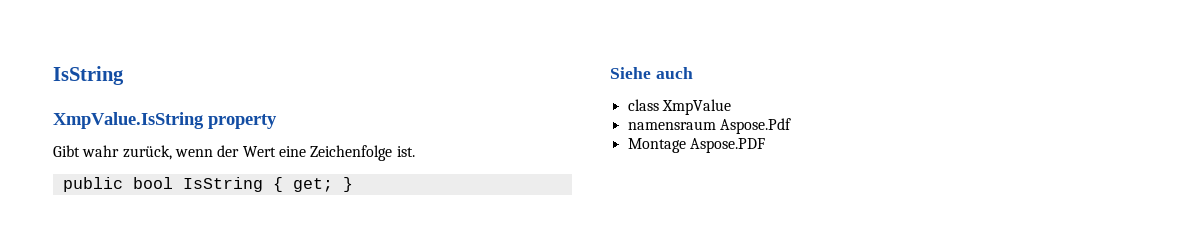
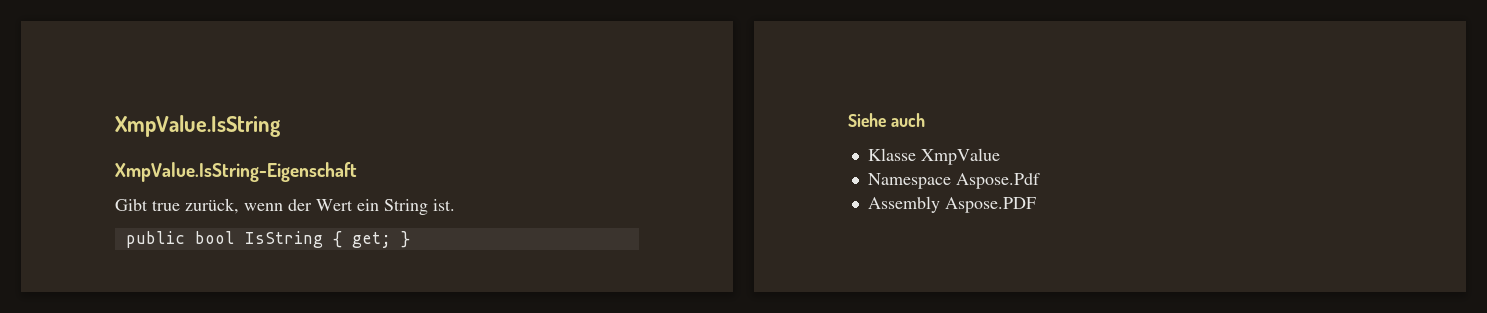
[53,66,124,85] [53,112,277,129] IsString // XmpValue.IsString property -> [115,115,281,137] [115,162,357,182] XmpValue.IsString // XmpValue.IsString-Eigenschaft
[82,145,120,157] wahr -> [152,200,180,211] true
[278,145,393,161] eine Zeichenfolge -> [357,199,428,215] ein String
[627,99,659,111] class -> [867,148,916,161] Klasse
[627,121,716,130] namensraum -> [867,173,951,189] Namespace
[627,138,686,153] Montage -> [867,196,940,213] Assembly

